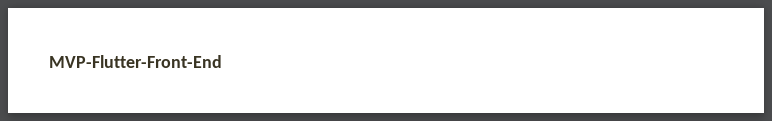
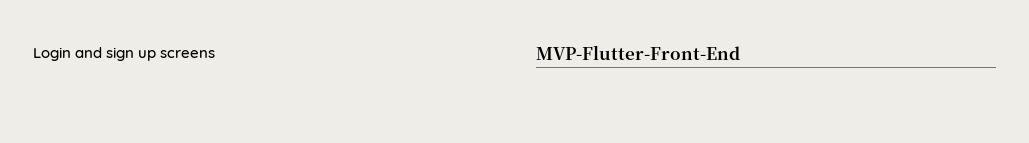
(49, 61) none -> [33,47,216,61] Login and sign up screens //

